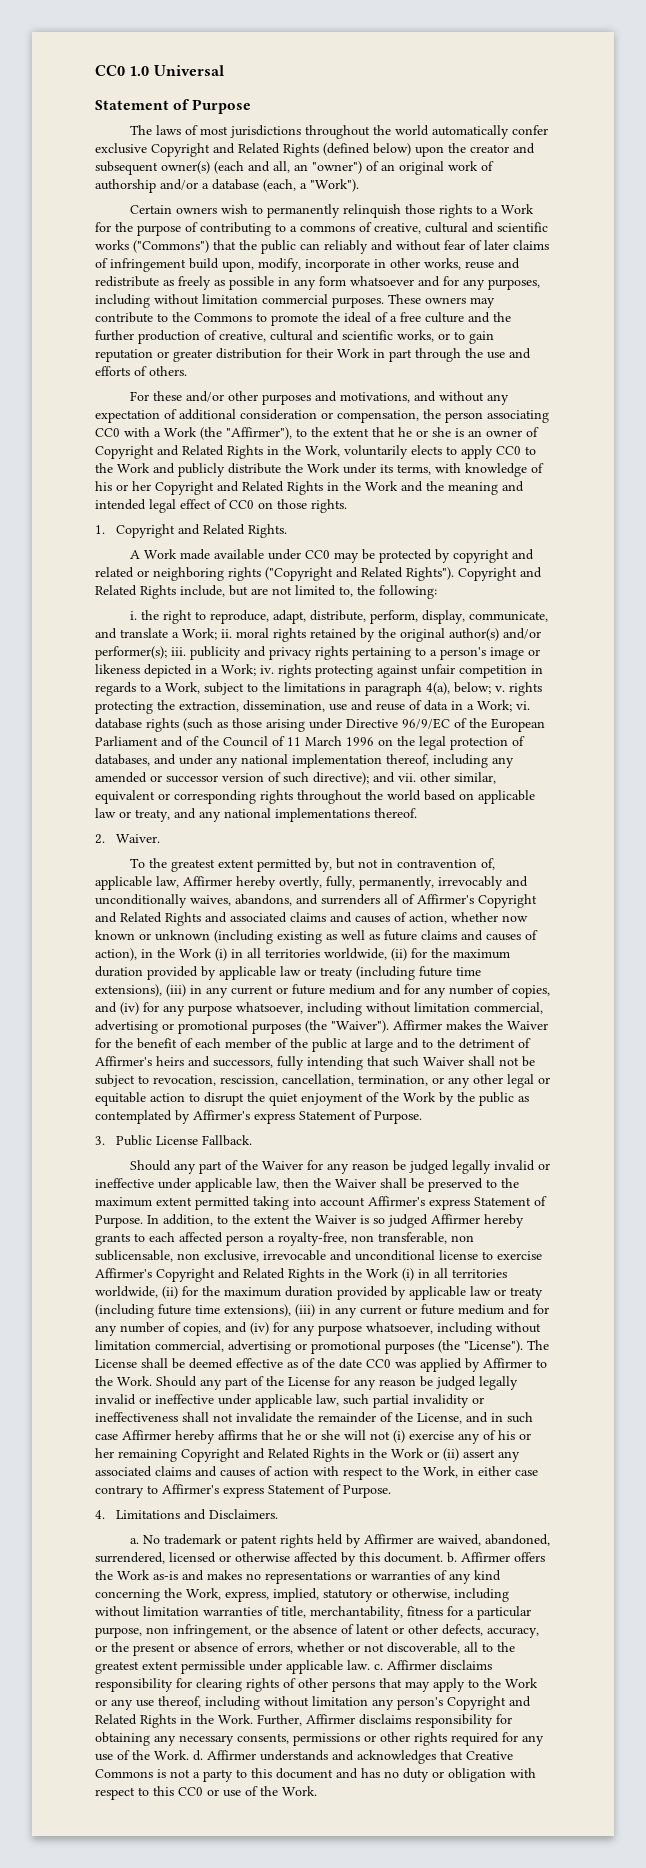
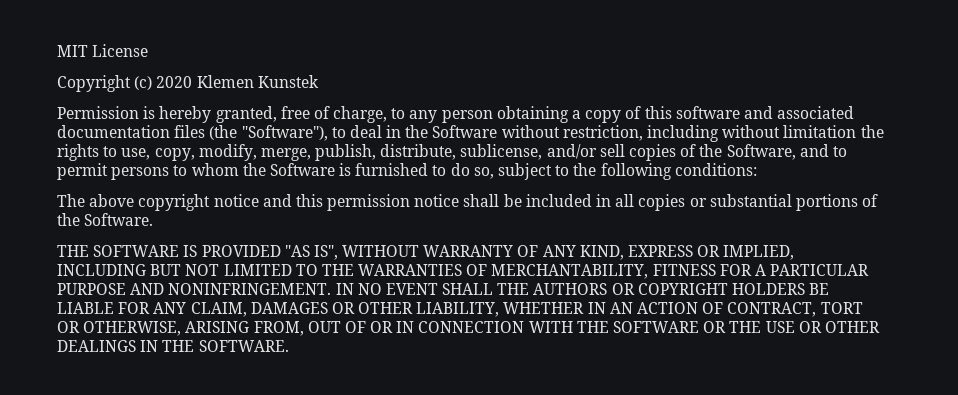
[95,65,224,76] [95,99,252,114] [129,125,548,139] [95,143,535,157] [95,161,494,175] [95,179,359,193] [129,204,534,218] [95,222,548,236] [95,240,549,254] [95,258,520,272] [95,276,540,290] [95,294,495,308] [95,312,511,326] [95,330,494,344] [95,348,531,362] [95,366,187,376] [129,391,509,405] [95,409,549,423] [95,427,539,440] [95,445,536,459] [95,463,544,477] [95,481,524,495] [95,499,347,513] [95,524,287,538] [129,549,534,563] [95,567,542,581] [95,585,437,599] [129,610,548,624] [95,628,541,642] [95,646,540,660] [95,664,543,678] [95,682,542,696] [95,700,530,714] [95,718,545,732] [95,736,525,750] [95,754,514,768] [95,772,496,785] [95,790,535,804] [95,808,417,822] [95,834,160,844] [129,858,495,872] [95,876,528,890] [95,894,537,908] [95,912,528,926] [95,930,538,944] [95,948,510,961] [95,966,481,980] [95,984,550,998] [95,1002,543,1016] [95,1020,548,1034] [95,1038,531,1052] [95,1056,535,1070] [95,1074,550,1088] [95,1092,529,1106] [95,1110,422,1124] [95,1135,252,1146] [129,1160,550,1174] [95,1178,519,1192] [95,1196,547,1210] [95,1214,524,1228] [95,1232,474,1246] [95,1250,542,1262] [95,1268,507,1282] [95,1286,543,1300] [95,1304,549,1318] [95,1322,541,1336] [95,1340,549,1354] [95,1358,547,1372] [95,1376,518,1390] [95,1394,484,1408] [95,1412,533,1424] [95,1430,531,1444] [95,1448,520,1462] [95,1466,538,1480] [95,1484,391,1498] [95,1509,278,1520] [129,1534,550,1548] [95,1552,545,1566] [95,1570,501,1584] [95,1588,509,1602] [95,1606,531,1620] [95,1624,539,1638] [95,1642,515,1656] [95,1660,492,1674] [95,1678,538,1692] [95,1696,531,1710] [95,1714,512,1728] [95,1732,544,1746] [95,1750,513,1764] [95,1768,536,1782] [95,1786,317,1800] CC0 1.0 Universal // Statement of Purpose // The laws of most jurisdictions throughout the world automatically confer exclusive Copyright and Related Rights (defined below) upon the creator and subsequent owner(s) (each and all, an "owner") of an original work of authorship and/or a database (each, a "Work"). // Certain owners wish to permanently relinquish those rights to a Work for the purpose of contributing to a commons of creative, cultural and scientific works ("Commons") that the public can reliably and without fear of later claims of infringement build upon, modify, incorporate in other works, reuse and redistribute as freely as possible in any form whatsoever and for any purposes, including without limitation commercial purposes. These owners may contribute to the Commons to promote the ideal of a free culture and the further production of creative, cultural and scientific works, or to gain reputation or greater distribution for their Work in part through the use and efforts of others. // For these and/or other purposes and motivations, and without any expectation of additional consideration or compensation, the person associating CC0 with a Work (the "Affirmer"), to the extent that he or she is an owner of Copyright and Related Rights in the Work, voluntarily elects to apply CC0 to the Work and publicly distribute the Work under its terms, with knowledge of his or her Copyright and Related Rights in the Work and the meaning and intended legal effect of CC0 on those rights. // 1. Copyright and Related Rights. // A Work made available under CC0 may be protected by copyright and related or neighboring rights ("Copyright and Related Rights"). Copyright and Related Rights include, but are not limited to, the following: // i. the right to reproduce, adapt, distribute, perform, display, communicate, and translate a Work; ii. moral rights retained by the original author(s) and/or performer(s); iii. publicity and privacy rights pertaining to a person's image or likeness depicted in a Work; iv. rights protecting against unfair competition in regards to a Work, subject to the limitations in paragraph 4(a), below; v. rights protecting the extraction, dissemination, use and reuse of data in a Work; vi. database rights (such as those arising under Directive 96/9/EC of the European Parliament and of the Council of 11 March 1996 on the legal protection of databases, and under any national implementation thereof, including any amended or successor version of such directive); and vii. other similar, equivalent or corresponding rights throughout the world based on applicable law or treaty, and any national implementations thereof. // 2. Waiver. // To the greatest extent permitted by, but not in contravention of, applicable law, Affirmer hereby overtly, fully, permanently, irrevocably and unconditionally waives, abandons, and surrenders all of Affirmer's Copyright and Related Rights and associated claims and causes of action, whether now known or unknown (including existing as well as future claims and causes of action), in the Work (i) in all territories worldwide, (ii) for the maximum duration provided by applicable law or treaty (including future time extensions), (iii) in any current or future medium and for any number of copies, and (iv) for any purpose whatsoever, including without limitation commercial, advertising or promotional purposes (the "Waiver"). Affirmer makes the Waiver for the benefit of each member of the public at large and to the detriment of Affirmer's heirs and successors, fully intending that such Waiver shall not be subject to revocation, rescission, cancellation, termination, or any other legal or equitable action to disrupt the quiet enjoyment of the Work by the public as contemplated by Affirmer's express Statement of Purpose. // 3. Public License Fallback. // Should any part of the Waiver for any reason be judged legally invalid or ineffective under applicable law, then the Waiver shall be preserved to the maximum extent permitted taking into account Affirmer's express Statement of Purpose. In addition, to the extent the Waiver is so judged Affirmer hereby grants to each affected person a royalty-free, non transferable, non sublicensable, non exclusive, irrevocable and unconditional license to exercise Affirmer's Copyright and Related Rights in the Work (i) in all territories worldwide, (ii) for the maximum duration provided by applicable law or treaty (including future time extensions), (iii) in any current or future medium and for any number of copies, and (iv) for any purpose whatsoever, including without limitation commercial, advertising or promotional purposes (the "License"). The License shall be deemed effective as of the date CC0 was applied by Affirmer to the Work. Should any part of the License for any reason be judged legally invalid or ineffective under applicable law, such partial invalidity or ineffectiveness shall not invalidate the remainder of the License, and in such case Affirmer hereby affirms that he or she will not (i) exercise any of his or her remaining Copyright and Related Rights in the Work or (ii) assert any associated claims and causes of action with respect to the Work, in either case contrary to Affirmer's express Statement of Purpose. // 4. Limitations and Disclaimers. // a. No trademark or patent rights held by Affirmer are waived, abandoned, surrendered, licensed or otherwise affected by this document. b. Affirmer offers the Work as-is and makes no representations or warranties of any kind concerning the Work, express, implied, statutory or otherwise, including without limitation warranties of title, merchantability, fitness for a particular purpose, non infringement, or the absence of latent or other defects, accuracy, or the present or absence of errors, whether or not discoverable, all to the greatest extent permissible under applicable law. c. Affirmer disclaims responsibility for clearing rights of other persons that may apply to the Work or any use thereof, including without limitation any person's Copyright and Related Rights in the Work. Further, Affirmer disclaims responsibility for obtaining any necessary consents, permissions or other rights required for any use of the Work. d. Affirmer understands and acknowledges that Creative Commons is not a party to this document and has no duty or obligation with respect to this CC0 or use of the Work. -> [57,44,149,57] [57,75,319,92] [57,106,855,123] [57,125,884,142] [57,144,847,161] [57,163,757,180] [57,194,879,211] [57,213,154,226] [57,245,795,260] [57,264,870,279] [57,283,830,295] [57,302,863,317] [57,321,880,336] [57,340,289,352] MIT License // Copyright (c) 2020 Klemen Kunstek // Permission is hereby granted, free of charge, to any person obtaining a copy of this software and associated documentation files (the "Software"), to deal in the Software without restriction, including without limitation the rights to use, copy, modify, merge, publish, distribute, sublicense, and/or sell copies of the Software, and to permit persons to whom the Software is furnished to do so, subject to the following conditions: // The above copyright notice and this permission notice shall be included in all copies or substantial portions of the Software. // THE SOFTWARE IS PROVIDED "AS IS", WITHOUT WARRANTY OF ANY KIND, EXPRESS OR IMPLIED, INCLUDING BUT NOT LIMITED TO THE WARRANTIES OF MERCHANTABILITY, FITNESS FOR A PARTICULAR PURPOSE AND NONINFRINGEMENT. IN NO EVENT SHALL THE AUTHORS OR COPYRIGHT HOLDERS BE LIABLE FOR ANY CLAIM, DAMAGES OR OTHER LIABILITY, WHETHER IN AN ACTION OF CONTRACT, TORT OR OTHERWISE, ARISING FROM, OUT OF OR IN CONNECTION WITH THE SOFTWARE OR THE USE OR OTHER DEALINGS IN THE SOFTWARE.

